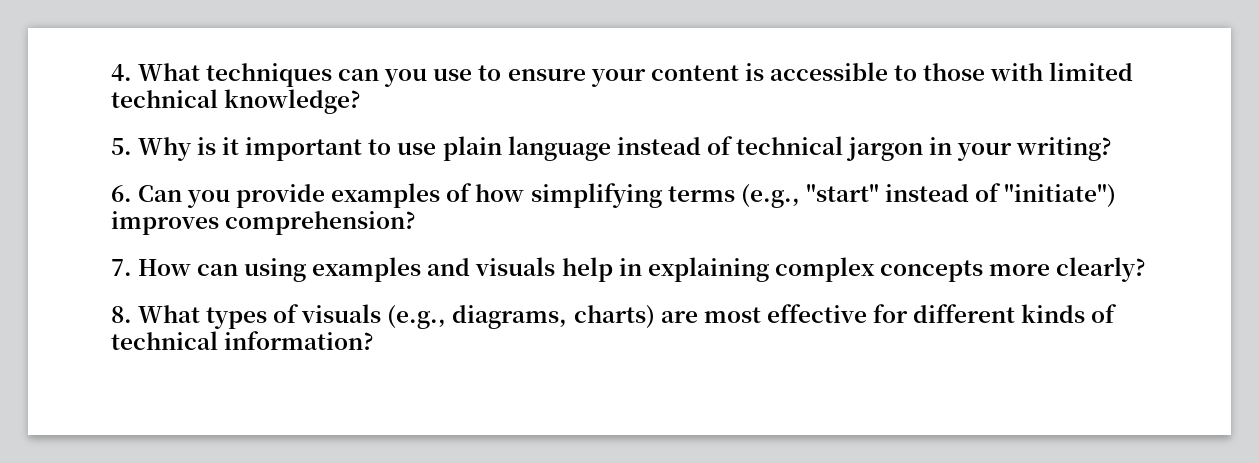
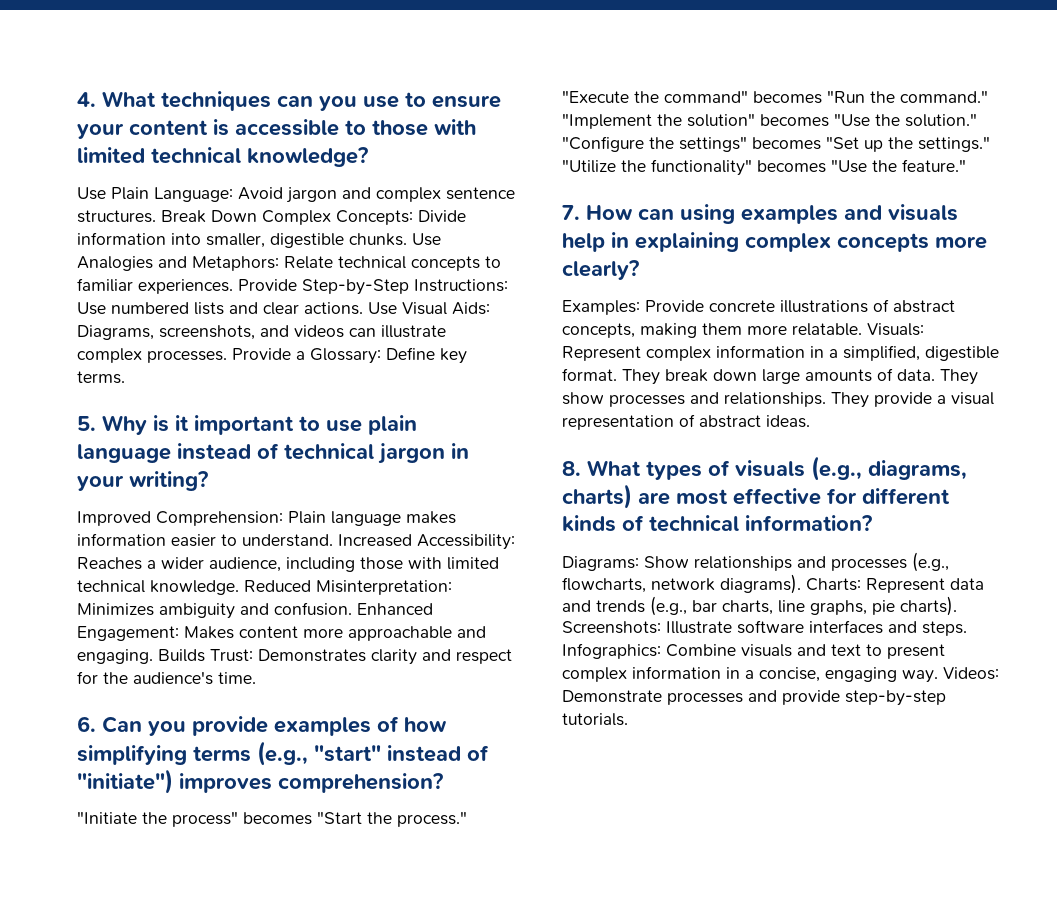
(362, 101) none -> [77,187,515,203] [77,210,466,225] [77,232,441,248] [77,256,501,271] [77,278,508,295] [77,302,490,315] [77,325,446,340] [77,347,467,364] [77,371,125,384] // Use Plain Language: Avoid jargon and complex sentence structures. Break Down Complex Concepts: Divide information into smaller, digestible chunks. Use Analogies and Metaphors: Relate technical concepts to familiar experiences. Provide Step-by-Step Instructions: Use numbered lists and clear actions. Use Visual Aids: Diagrams, screenshots, and videos can illustrate complex processes. Provide a Glossary: Define key terms.
(1113, 149) none -> [77,511,456,526] [77,533,515,550] [77,557,499,572] [77,580,452,595] [77,602,433,619] [77,626,486,641] [77,649,512,665] [77,671,256,685] // Improved Comprehension: Plain language makes information easier to understand. Increased Accessibility: Reaches a wider audience, including those with limited technical knowledge. Reduced Misinterpretation: Minimizes ambiguity and confusion. Enhanced Engagement: Makes content more approachable and engaging. Builds Trust: Demonstrates clarity and respect for the audience's time.
(417, 223) none -> [77,811,467,827] [562,90,988,104] [562,113,977,129] [562,136,990,152] [562,159,966,176] // "Initiate the process" becomes "Start the process." "Execute the command" becomes "Run the command." "Implement the solution" becomes "Use the solution." "Configure the settings" becomes "Set up the settings." "Utilize the functionality" becomes "Use the feature."
(1146, 269) none -> [562,299,955,315] [562,323,924,338] [562,345,999,361] [562,368,978,385] [562,392,994,408] [562,414,810,430] // Examples: Provide concrete illustrations of abstract concepts, making them more relatable. Visuals: Represent complex information in a simplified, digestible format. They break down large amounts of data. They show processes and relationships. They provide a visual representation of abstract ideas.
(375, 340) none -> [562,552,949,572] [562,574,984,594] [562,596,957,616] [562,620,967,636] [562,643,945,659] [562,666,999,683] [562,690,946,706] [562,713,628,726] // Diagrams: Show relationships and processes (e.g., flowcharts, network diagrams). Charts: Represent data and trends (e.g., bar charts, line graphs, pie charts). Screenshots: Illustrate software interfaces and steps. Infographics: Combine visuals and text to present complex information in a concise, engaging way. Videos: Demonstrate processes and provide step-by-step tutorials.

